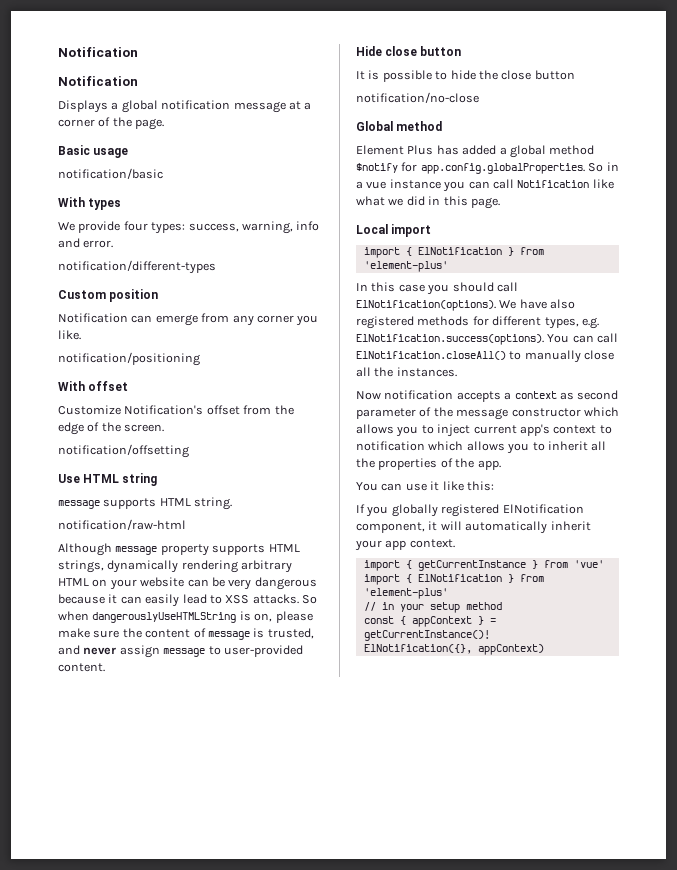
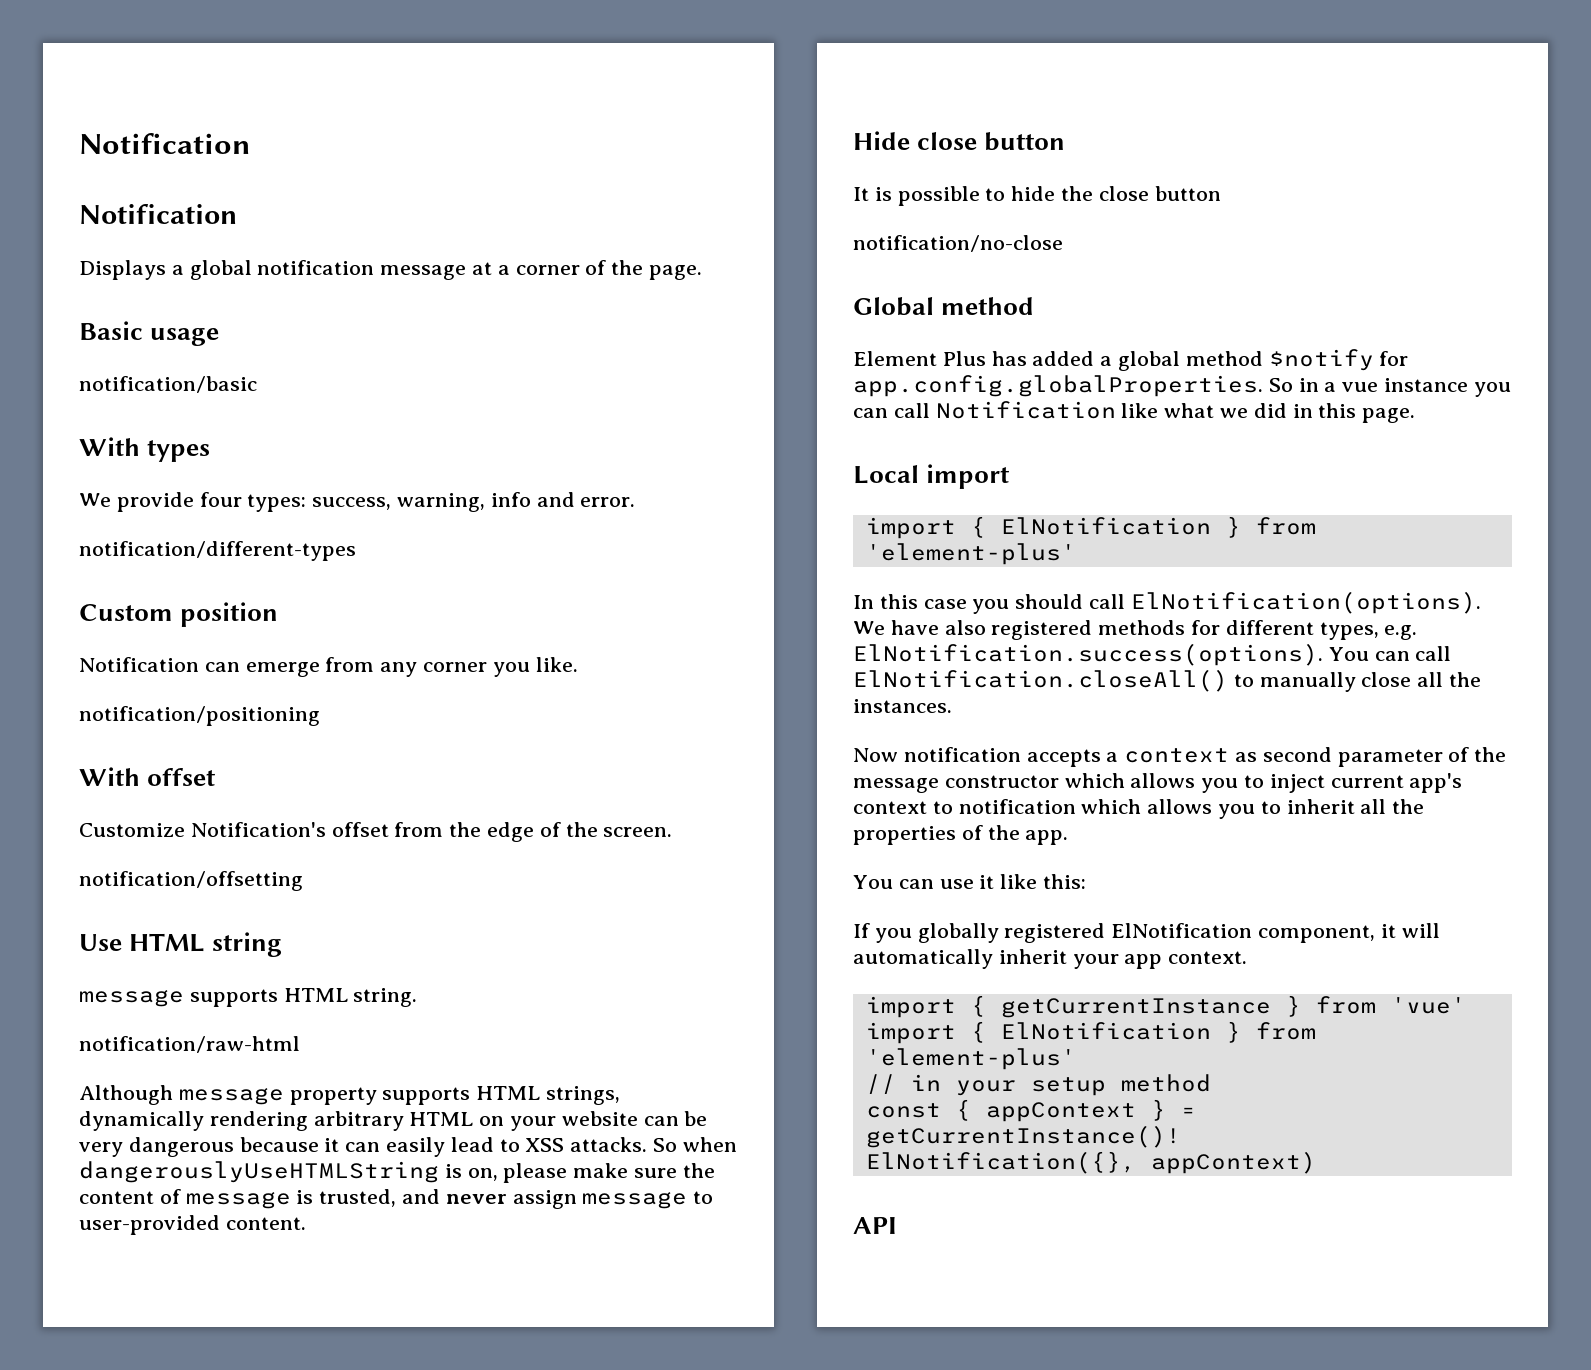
(544, 649) none -> [853,1217,897,1234] // API

